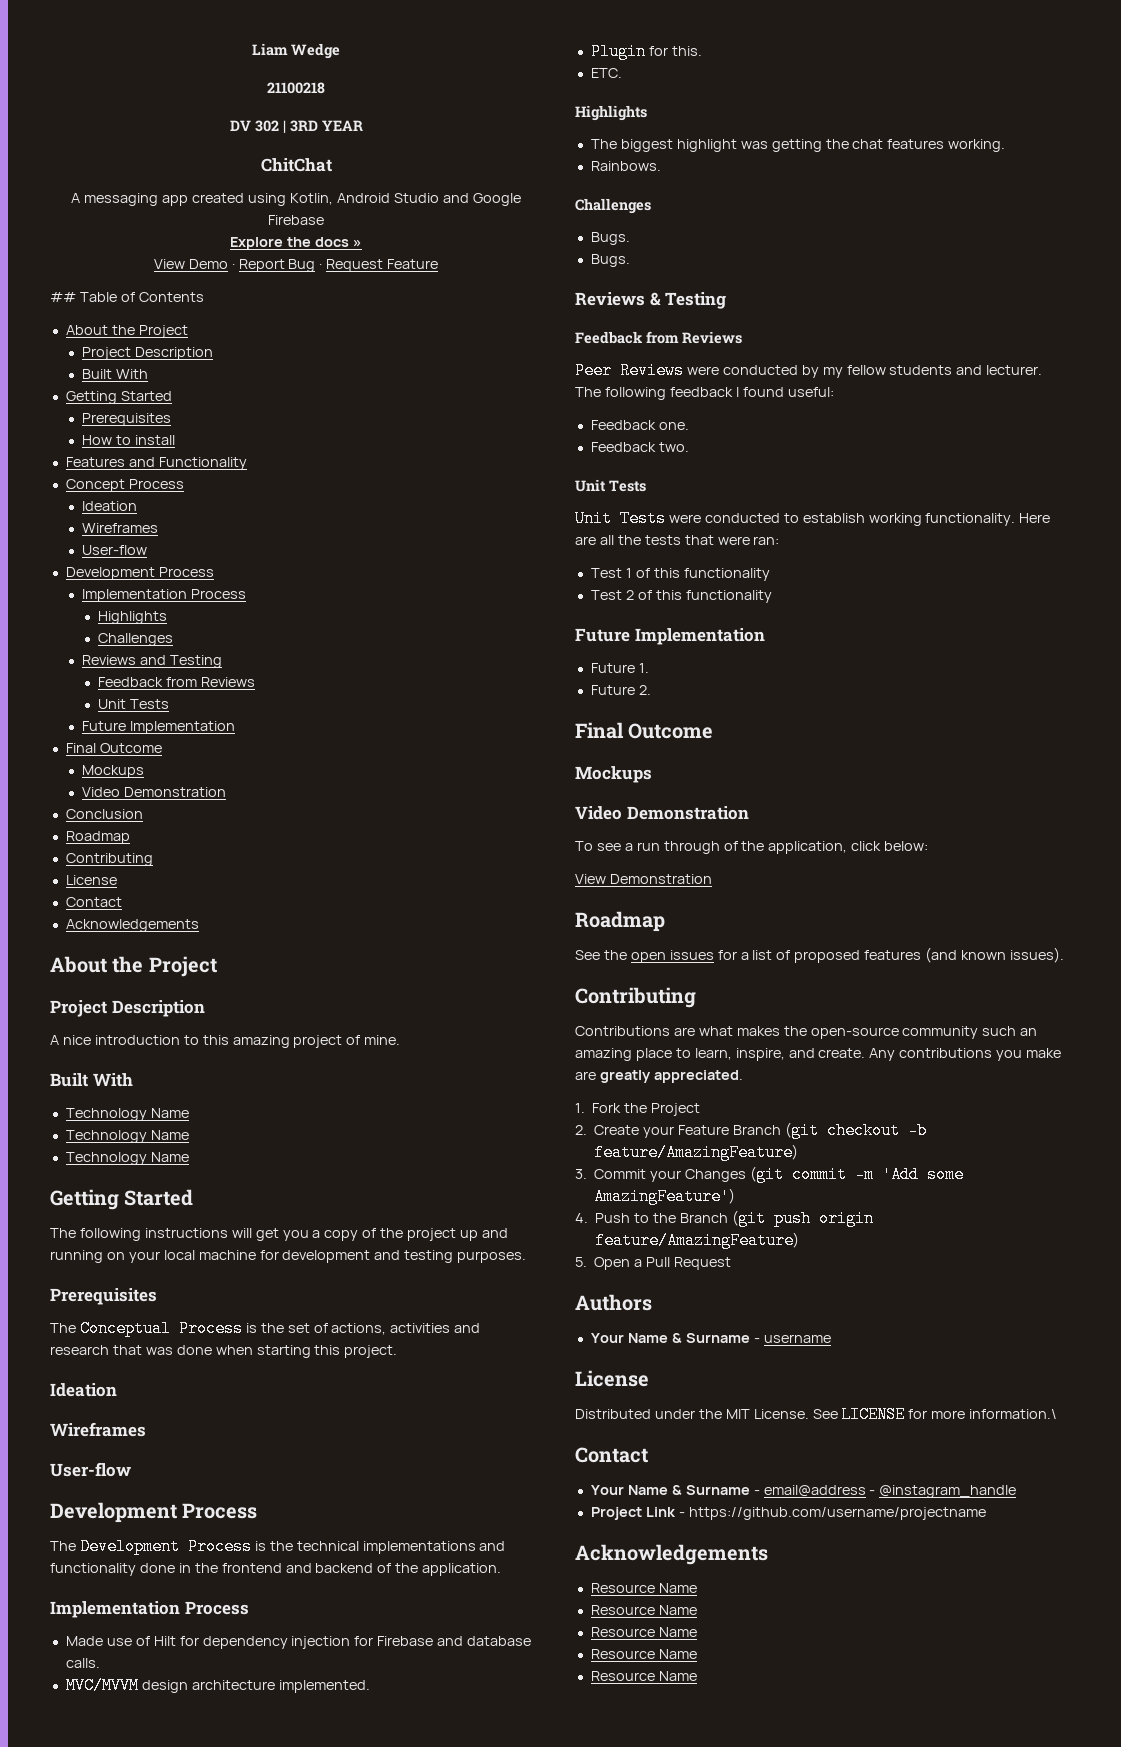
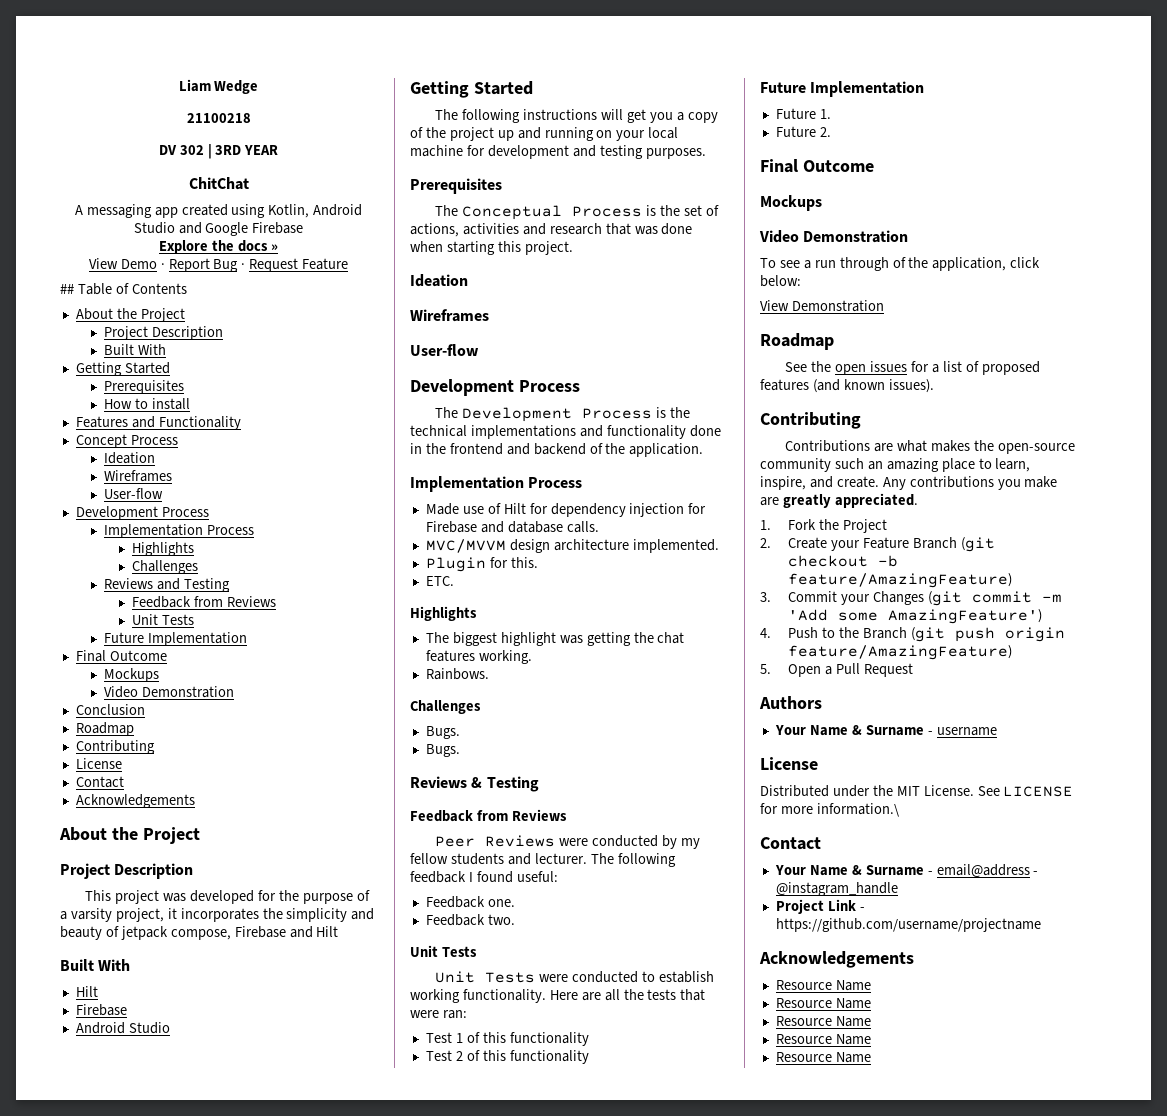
[50,1035,401,1048] [50,1073,133,1087] [65,1108,189,1121] [65,1130,189,1143] [65,1152,189,1165] A nice introduction to this amazing project of mine. // Built With // Technology Name // Technology Name // Technology Name -> [85,890,370,904] [60,908,375,922] [60,926,339,940] [60,959,131,971] [75,986,98,997] [75,1004,127,1016] [75,1022,170,1034] This project was developed for the purpose of a varsity project, it incorporates the simplicity and beauty of jetpack compose, Firebase and Hilt // Built With // Hilt // Firebase // Android Studio

